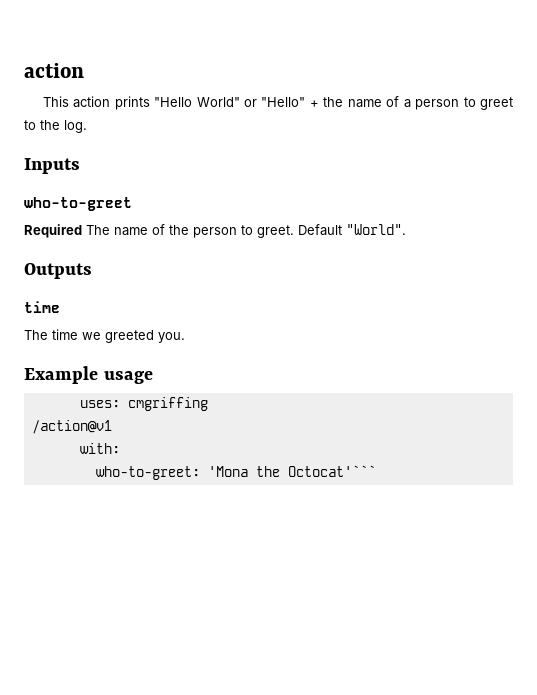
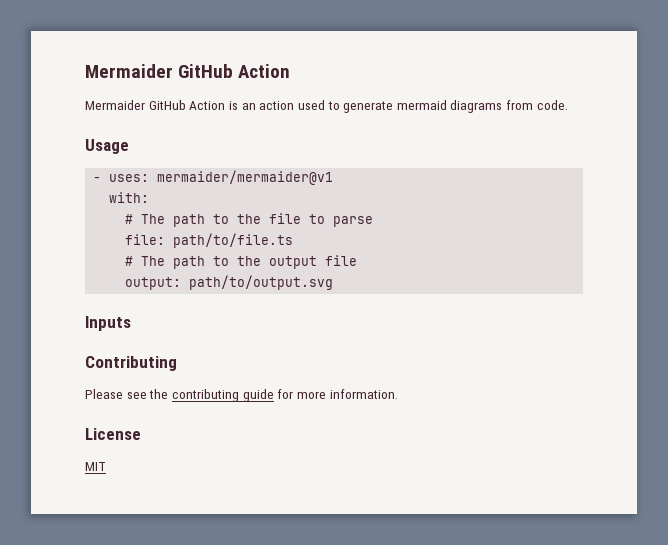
[24,63,84,78] [42,96,513,110] [24,120,87,133] [24,158,80,174] [24,197,132,211] [24,224,406,238] [24,263,92,279] [24,301,60,313] [24,329,185,343] [24,366,153,384] [79,397,208,411] [31,420,112,434] [79,443,120,454] [95,465,376,480] action // This action prints "Hello World" or "Hello" + the name of a person to greet to the log. // Inputs // who-to-greet // Required The name of the person to greet. Default "World". // Outputs // time // The time we greeted you. // Example usage // uses: cmgriffing // /action@v1 // with: // who-to-greet: 'Mona the Octocat'``` -> [85,64,291,78] [85,100,568,113] [85,139,129,154] [93,170,334,185] [109,192,150,203] [125,213,374,227] [125,233,294,248] [125,255,358,269] [125,275,334,290] [85,316,131,331] [85,356,177,371] [85,389,398,402] [85,428,141,440] [85,462,106,471] Mermaider GitHub Action // Mermaider GitHub Action is an action used to generate mermaid diagrams from code. // Usage // - uses: mermaider/mermaider@v1 // with: // # The path to the file to parse // file: path/to/file.ts // # The path to the output file // output: path/to/output.svg // Inputs // Contributing // Please see the contributing guide for more information. // License // MIT

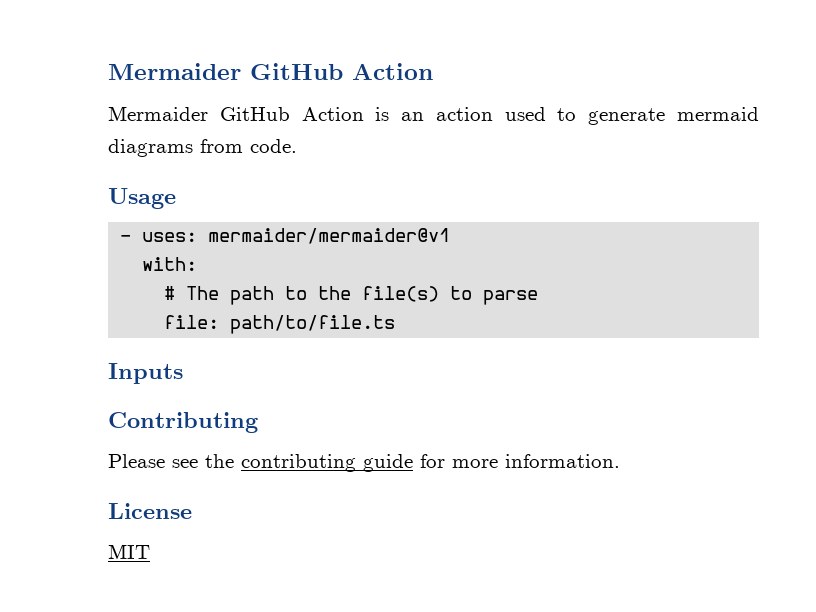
[269,213,302,224] file -> [362,286,440,302] file(s)
[125,255,358,269] [125,275,334,290] // # The path to the output file // output: path/to/output.svg -> (396, 324) none

